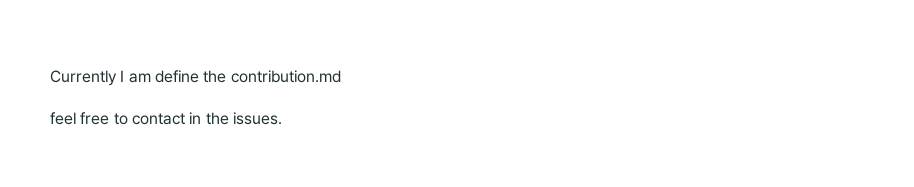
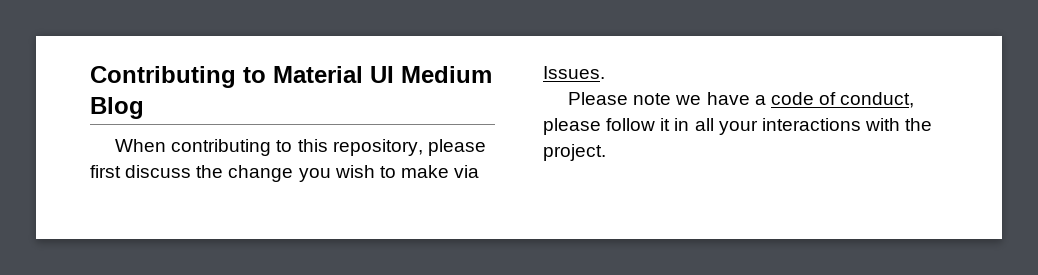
[50,70,341,86] [50,112,282,125] Currently I am define the contribution.md // feel free to contact in the issues. -> [90,66,492,88] [90,97,144,119] [115,139,486,156] [90,165,480,182] [543,66,605,79] [568,92,915,108] [543,118,933,135] [543,144,606,161] Contributing to Material UI Medium Blog // When contributing to this repository, please first discuss the change you wish to make via Issues. // Please note we have a code of conduct, please follow it in all your interactions with the project.

